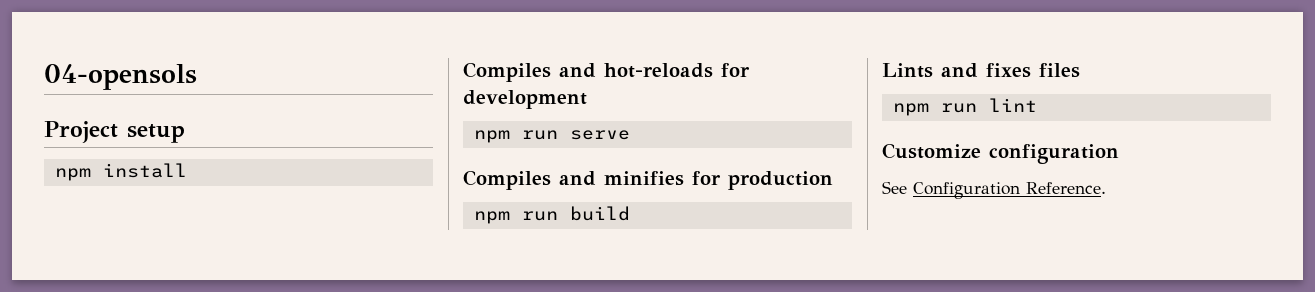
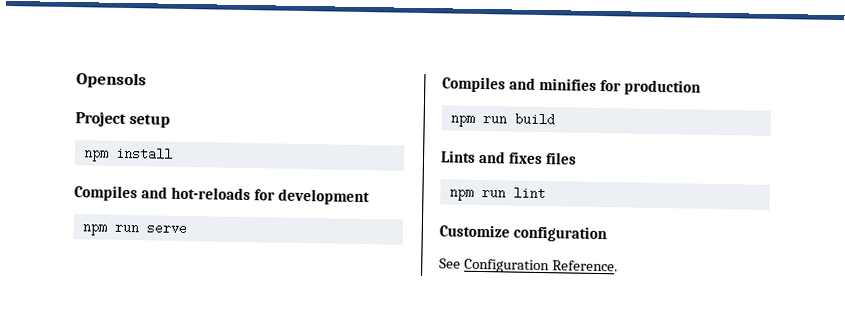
[44,64,197,90] 04-opensols -> [76,72,147,89] Opensols

